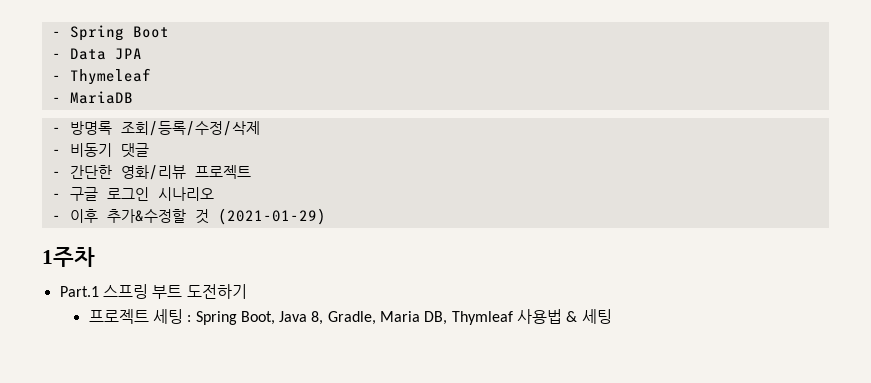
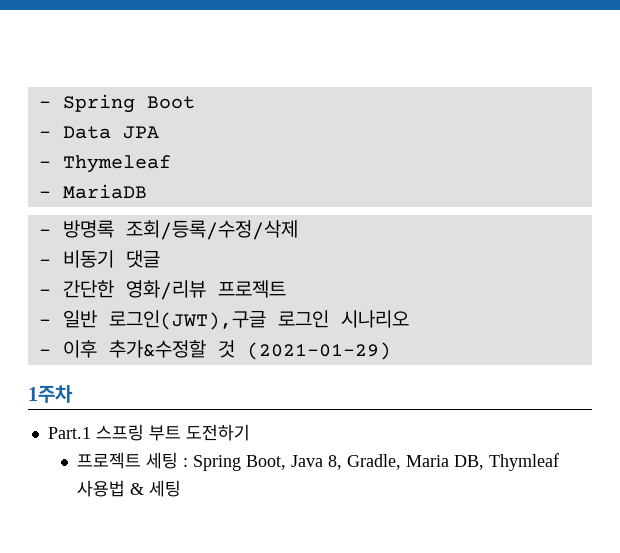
[69,187,98,201] 구글 -> [62,310,266,330] 일반 로그인(JWT),구글

